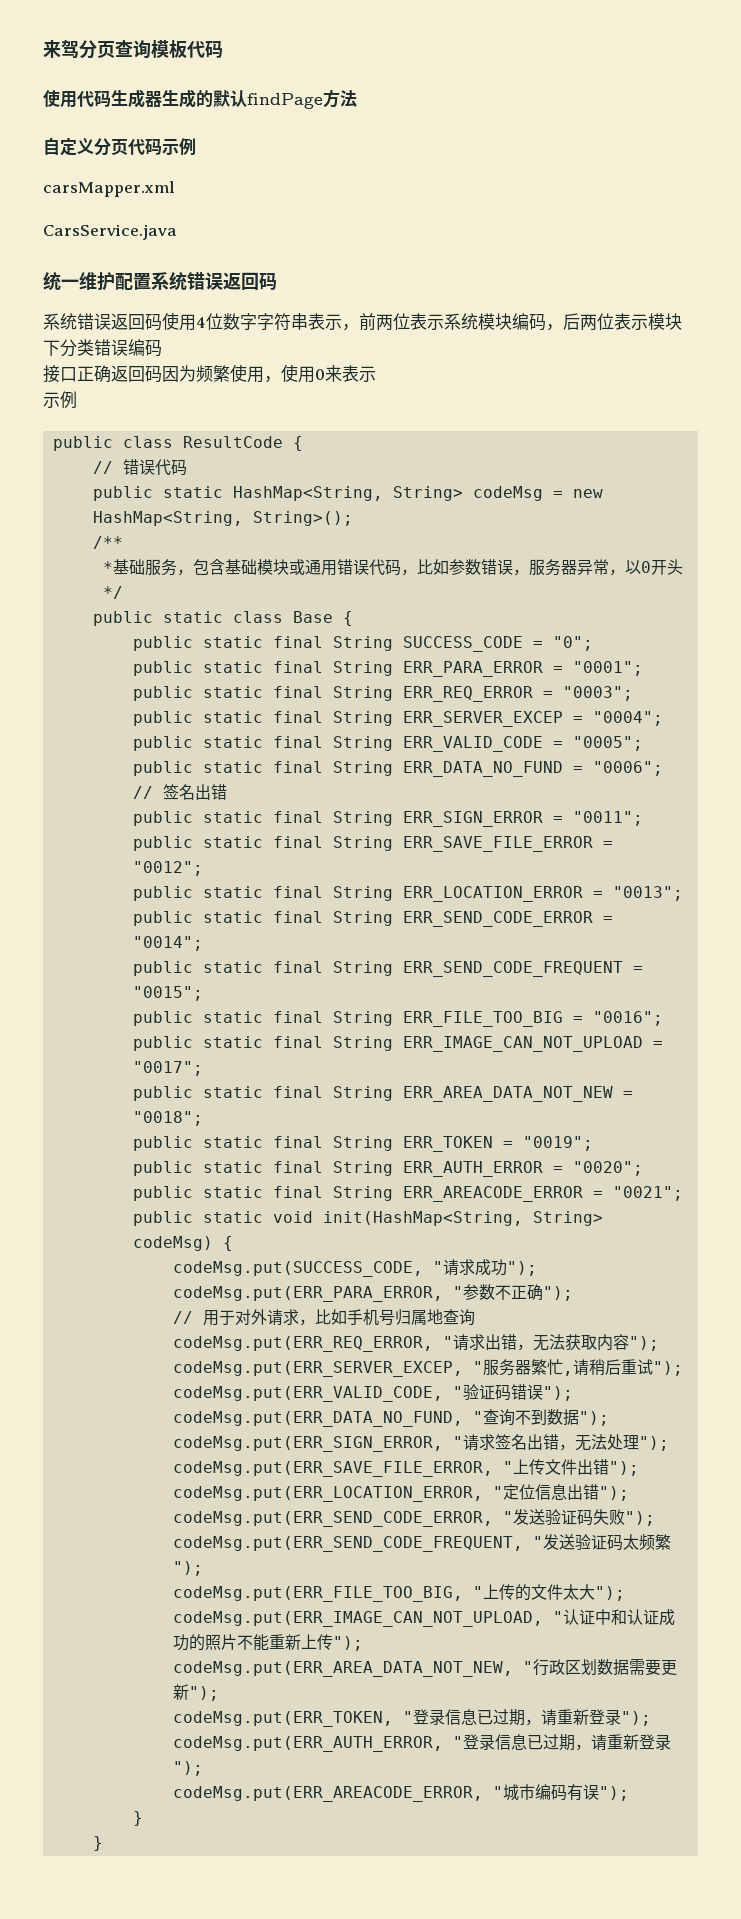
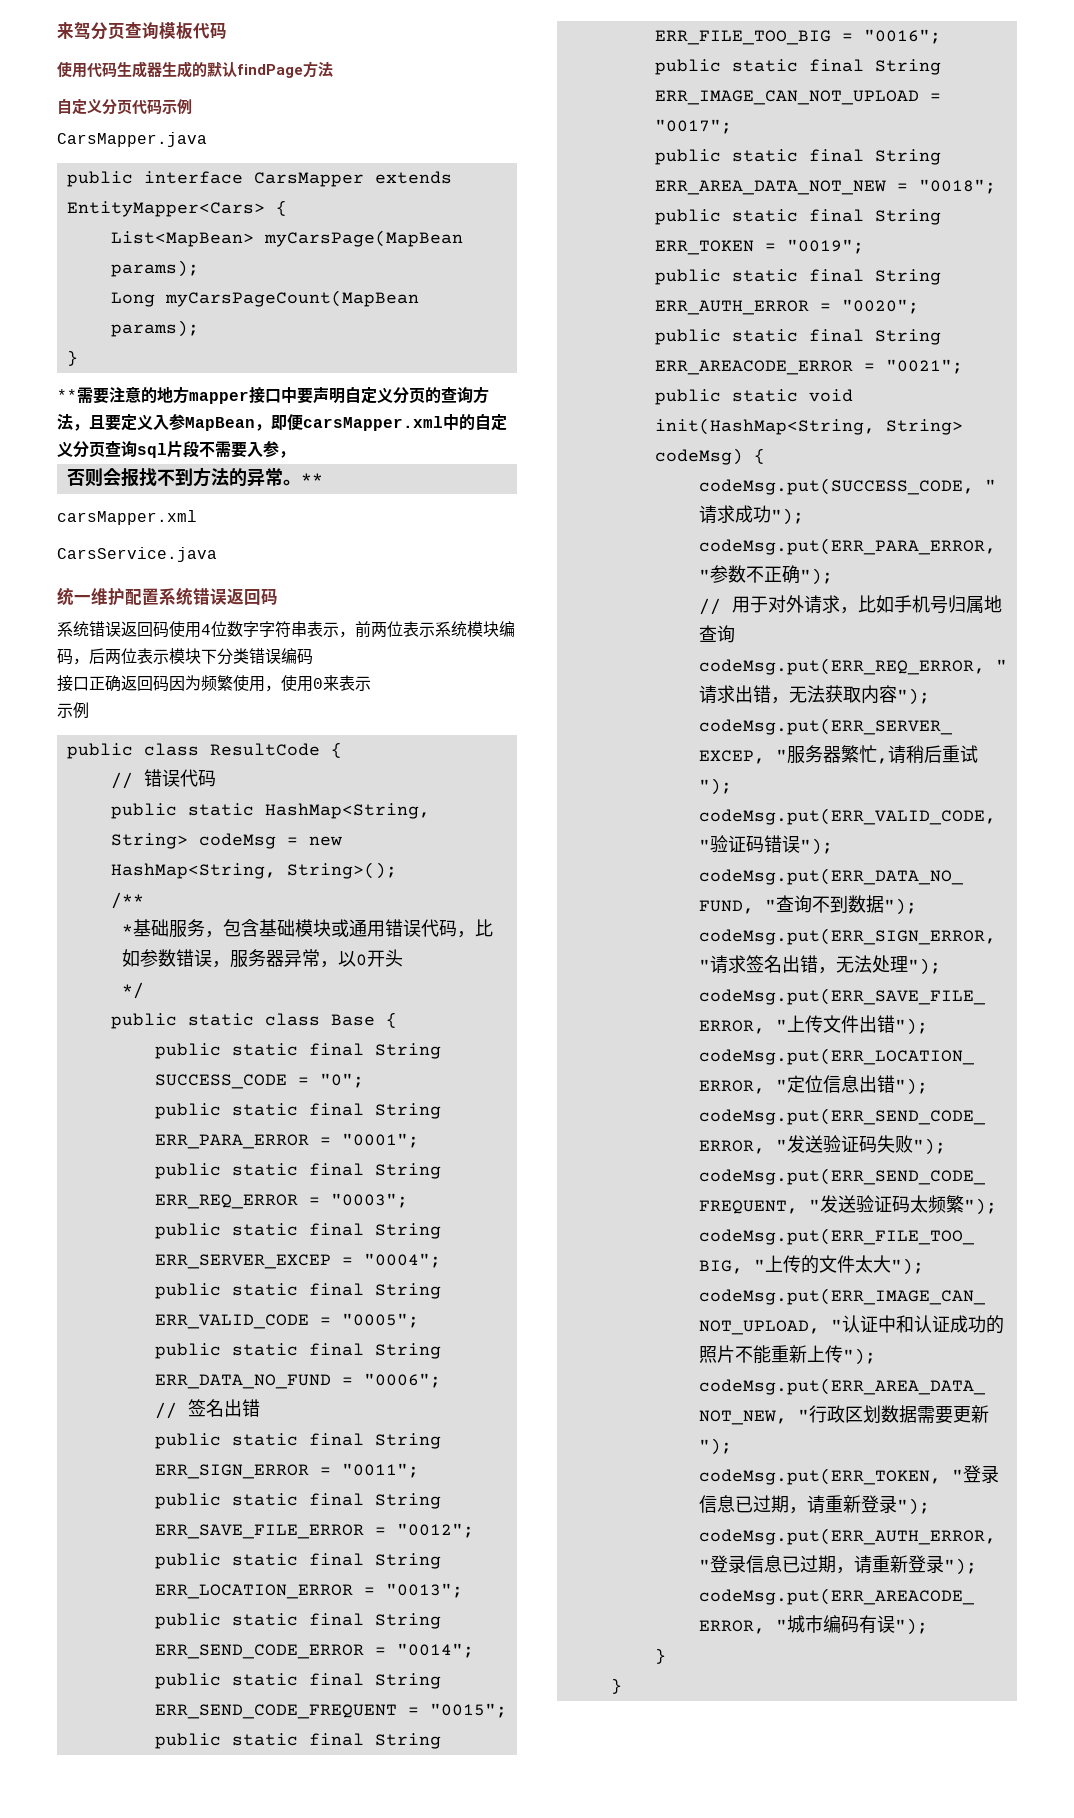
(196, 146) none -> [57,132,207,147] [66,171,452,187] [66,200,287,217] [110,230,463,247] [110,260,199,277] [110,290,419,307] [110,320,199,337] [66,350,78,366] [57,386,489,404] [57,413,507,431] [57,440,295,458] [66,467,323,487] // CarsMapper.java // public interface CarsMapper extends EntityMapper<Cars> { // List<MapBean> myCarsPage(MapBean params); // Long myCarsPageCount(MapBean params); // } // **需要注意的地方mapper接口中要声明自定义分页的查询方法，且要定义入参MapBean，即便carsMapper.xml中的自定义分页查询sql片段不需要入参， // 否则会报找不到方法的异常。**

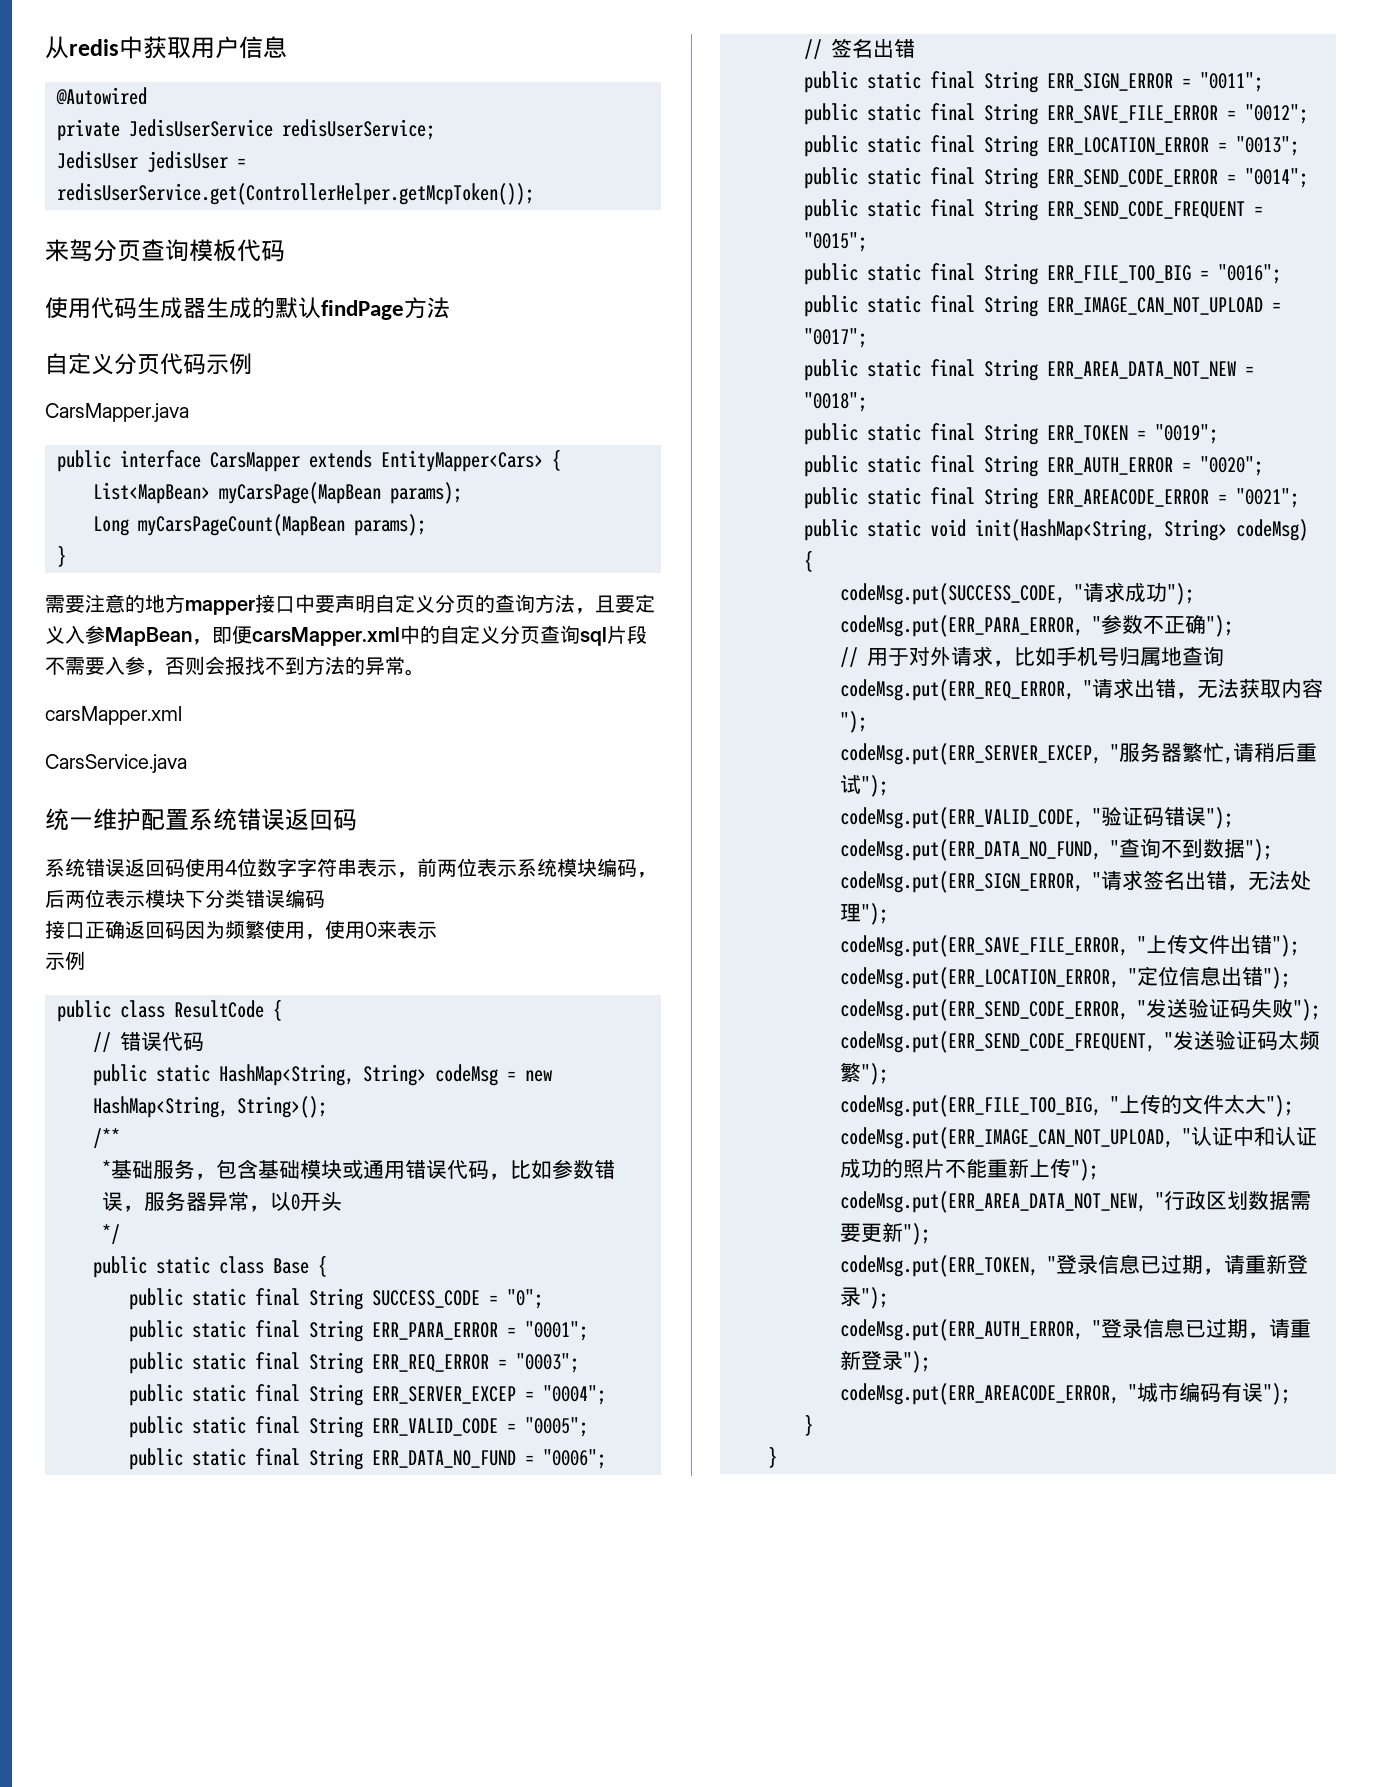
(57, 30) none -> [45,36,287,59] [56,87,147,105] [57,119,435,141] [57,151,246,173] [57,183,534,205] 从redis中获取用户信息 // @Autowired // private JedisUserService redisUserService; // JedisUser jedisUser = redisUserService.get(ControllerHelper.getMcpToken()); //
[57,389,77,401] ** -> (66, 556) none
(295, 454) // -> (165, 673) none
[300,473,323,484] ** -> (425, 672) none

